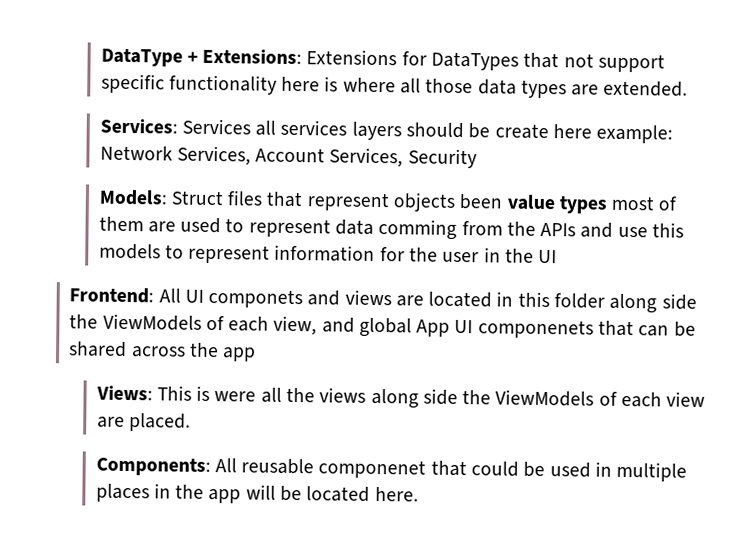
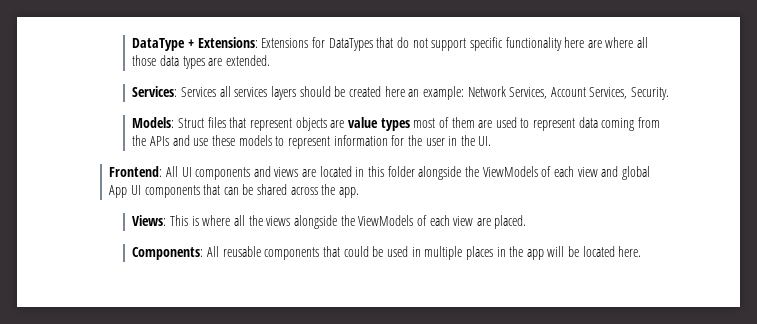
(560, 60) none -> [396,37,409,48] do
[324,76,339,92] is -> [587,40,602,48] are
[494,123,592,140] create here -> [348,86,420,97] created here an
[407,148,477,169] Security -> [631,87,670,100] Security.
[459,193,503,210] been -> [330,120,345,128] are
[378,219,458,240] comming -> [601,118,635,131] coming
[651,222,684,238] this -> [212,135,236,146] these
[538,249,558,264] UI -> [478,136,492,146] UI.
[208,288,304,309] componets -> [195,167,251,180] components
[609,293,697,314] [69,313,318,336] along side the ViewModels of each view, -> [418,166,598,180] alongside the ViewModels of each view
[477,319,594,339] componenets -> [144,185,200,198] components
[222,347,257,362] app -> [339,187,360,198] app.
[214,391,257,402] were -> [202,215,231,226] where
[370,388,458,409] along side -> [293,215,337,229] alongside
[318,459,427,479] componenet -> [264,247,320,260] components

